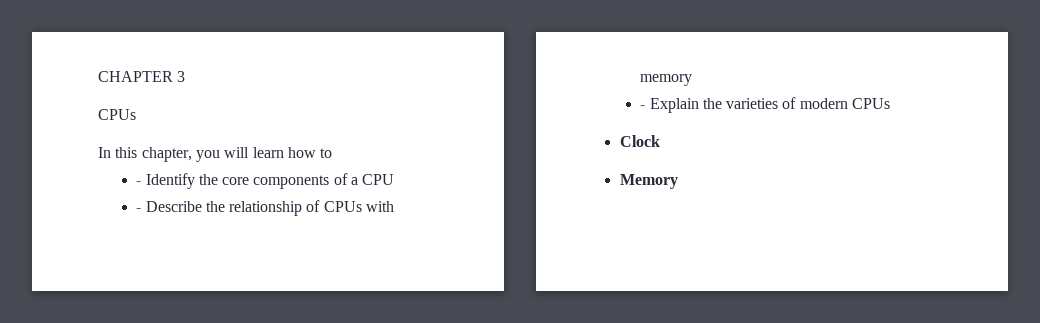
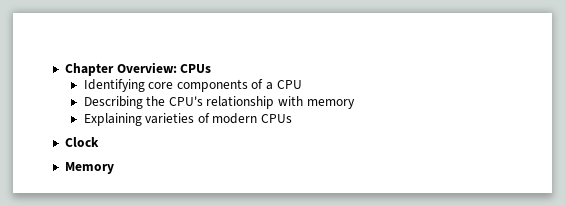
[98,71,186,82] [98,109,136,120] [98,147,333,162] [136,173,218,189] CHAPTER 3 // CPUs // In this chapter, you will learn how to // - Identify the -> [64,62,212,76] [83,79,145,92] Chapter Overview: CPUs // Identifying
[136,200,362,216] - Describe the relationship of CPUs -> [83,96,275,109] Describing the CPU's relationship
[640,98,722,113] - Explain the -> [83,113,142,126] Explaining

